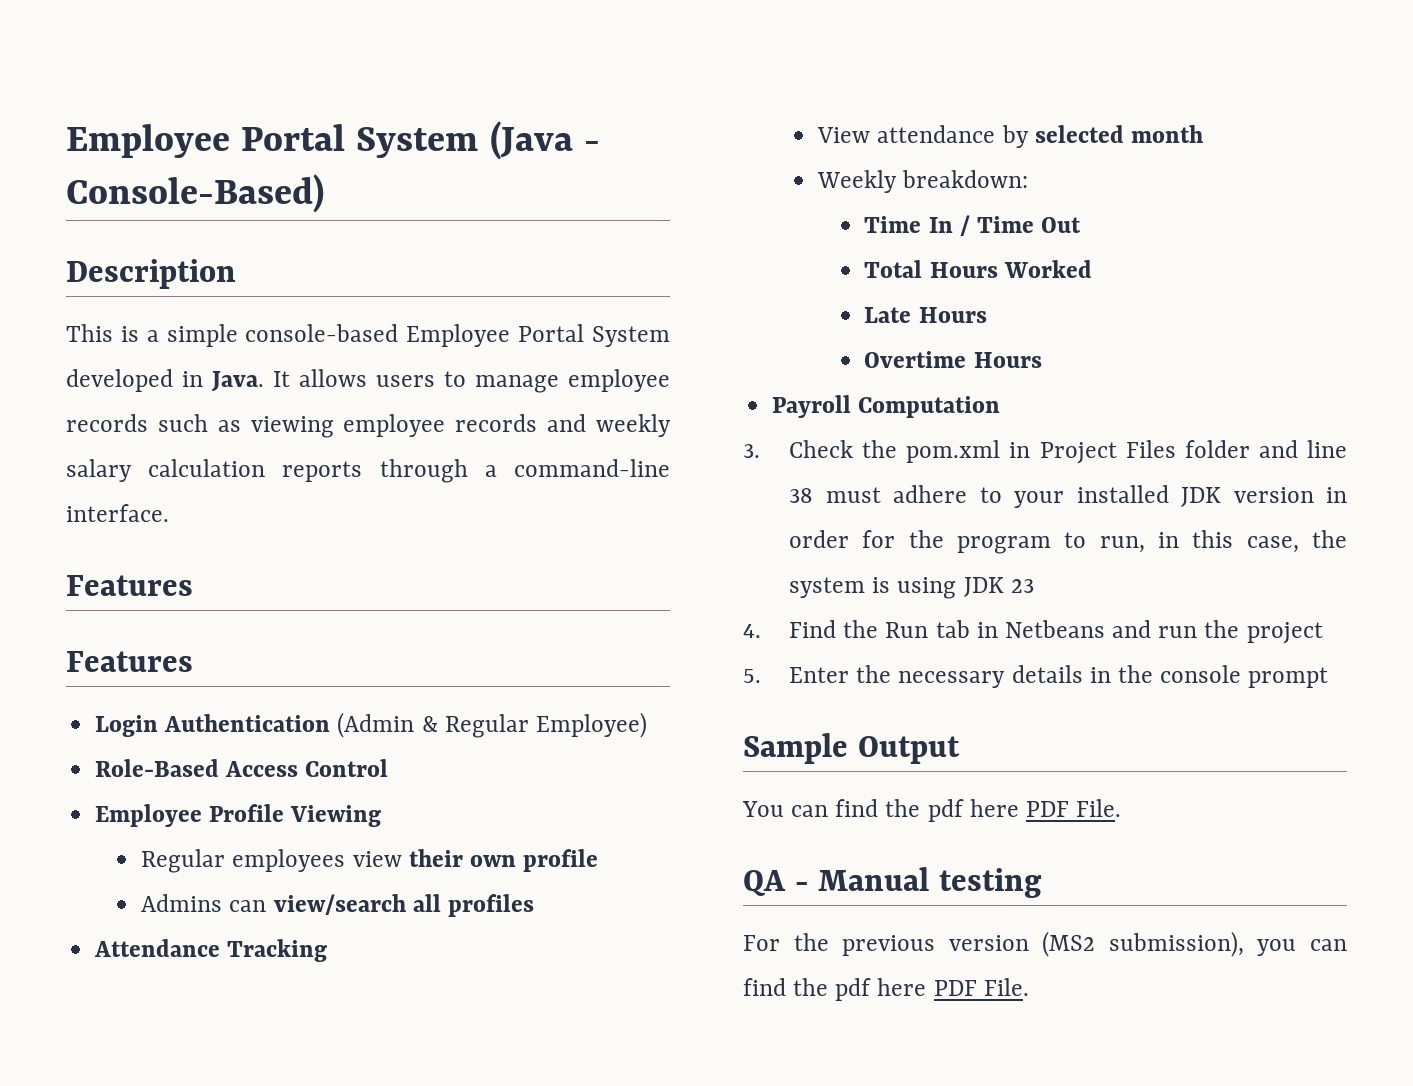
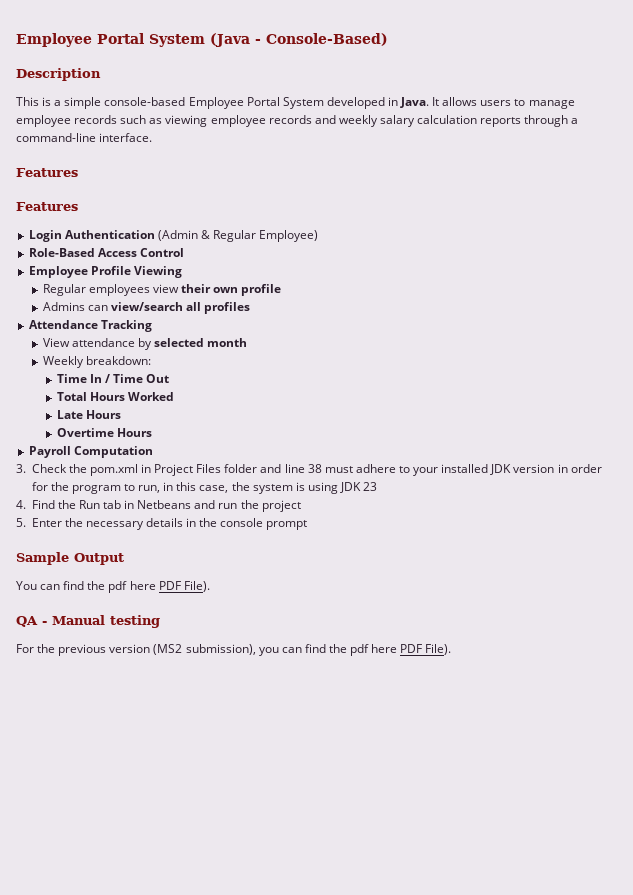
[1076,799,1122,817] File. -> [183,581,210,592] File).
[983,978,1029,996] File. -> [425,644,452,655] File).

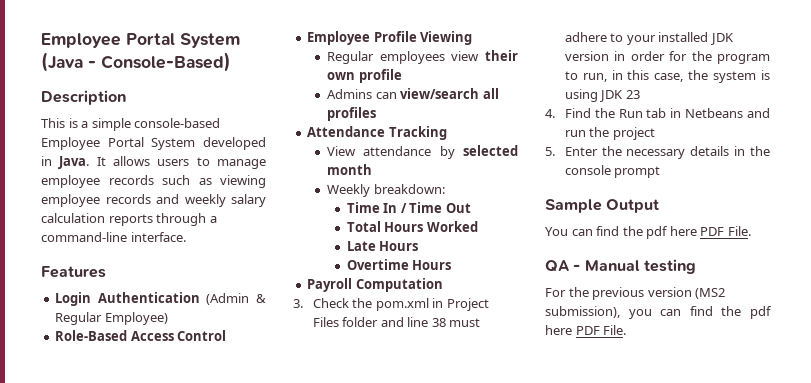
[16,202,78,211] // Features -> (106, 272) none
[183,581,210,592] File). -> [727,226,751,236] File.
[425,644,452,655] File). -> [603,325,627,335] File.

